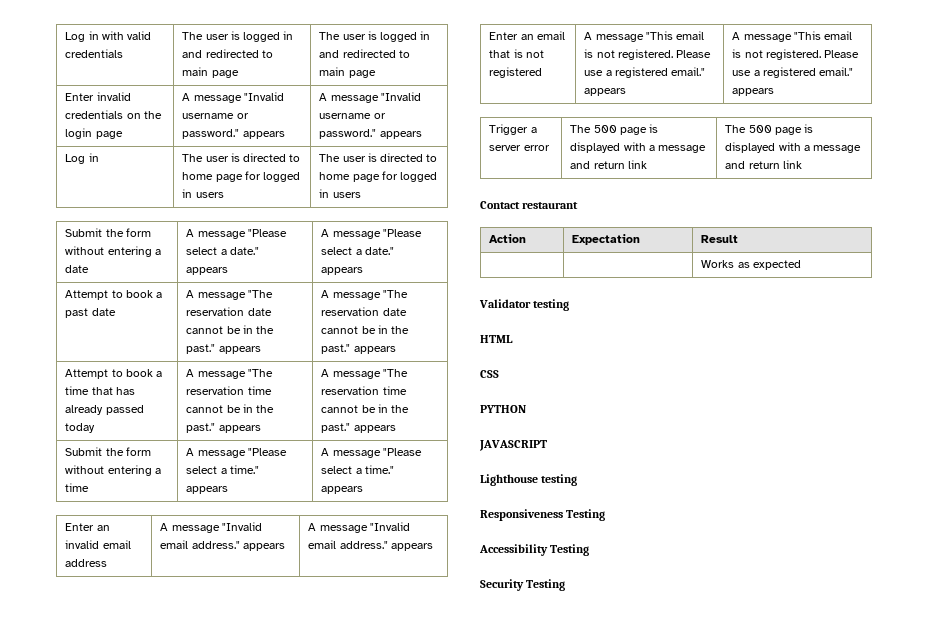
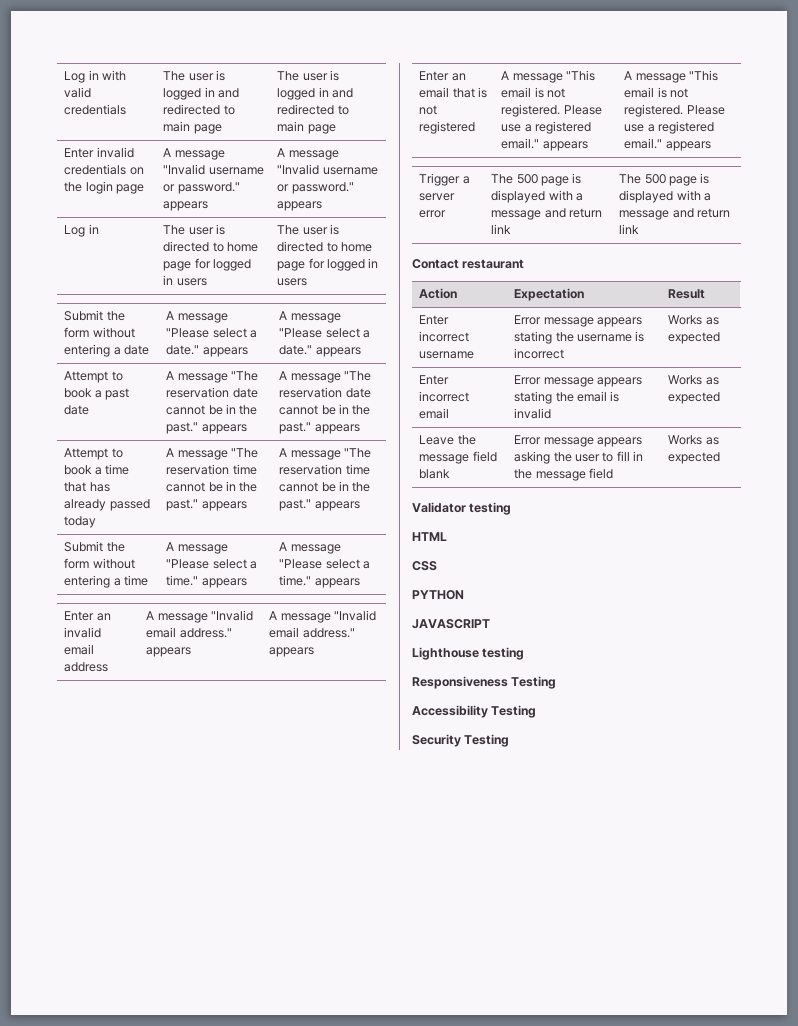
(739, 239) | -> [419,315,450,325] [419,331,470,342] [419,351,475,359] [514,315,642,327] [514,331,645,344] [514,348,565,359] [668,315,719,325] [668,332,721,344] [419,375,450,385] [419,391,470,402] [419,408,450,419] [514,375,642,387] [514,391,620,404] [514,408,552,419] [668,375,719,385] [668,392,721,404] [419,435,476,445] [419,451,497,464] [419,469,451,479] [514,435,642,447] [514,451,644,464] [514,468,613,481] Enter incorrect username | Error message appears stating the username is incorrect | Works as expected // Enter incorrect email | Error message appears stating the email is invalid | Works as expected // Leave the message field blank | Error message appears asking the user to fill in the message field

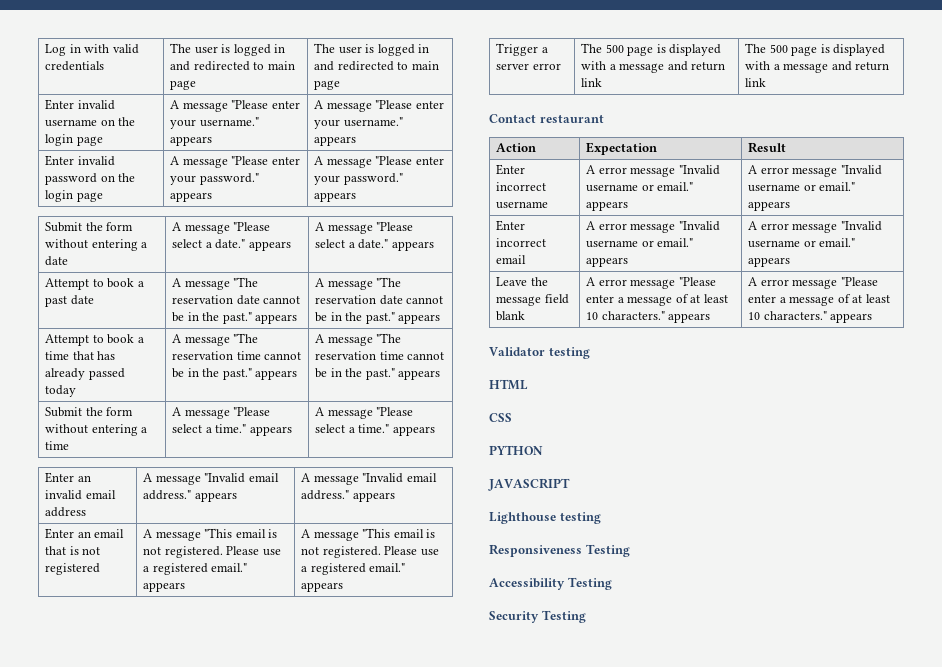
[64,164,144,175] [64,181,144,194] [163,148,225,160] [163,164,264,175] [163,184,176,192] credentials on the login page | A message "Invalid username or -> [45,117,136,127] [45,134,103,146] [170,100,300,112] [170,117,259,129] [170,136,213,146] [314,100,444,112] [314,117,403,129] [314,136,357,146] [45,155,115,166] [45,173,136,185] [45,190,103,202] [170,156,300,168] [170,175,197,185] username on the login page | A message "Please enter your username." appears | A message "Please enter your username." appears // Enter invalid password on the login page | A message "Please enter your
[277,164,378,175] [277,182,354,194] [277,201,323,211] [64,224,99,237] [163,224,225,235] [163,241,258,252] [163,258,251,271] [163,275,207,286] [277,224,339,235] [277,241,372,252] [277,258,379,271] [277,278,308,286] "Invalid username or password." appears // Log in | The user is directed to home page for logged in users | The user is directed to home page for logged in users -> [375,156,444,165] [314,173,403,185] [314,192,357,202] "Please enter your password." appears
[514,315,642,327] [514,331,645,344] [514,348,565,359] [668,315,719,325] [668,332,721,344] [419,375,450,385] [419,391,470,402] [419,408,450,419] [514,375,642,387] [514,391,620,404] [514,408,552,419] [668,375,719,385] [668,392,721,404] Error message appears stating the username is incorrect | Works as expected // Enter incorrect email | Error message appears stating the email is invalid | Works as expected -> [586,165,720,177] [586,182,694,192] [586,201,629,211] [748,165,882,177] [748,182,856,192] [748,201,791,211] [496,220,526,231] [496,238,547,247] [496,255,527,264] [586,221,720,233] [586,238,694,248] [586,257,629,267] [748,221,882,233] [748,238,856,248] [748,257,791,267] A error message "Invalid username or email." appears | A error message "Invalid username or email." appears // Enter incorrect email | A error message "Invalid username or email." appears | A error message "Invalid username or email." appears
[514,435,642,447] [514,451,644,464] [514,468,613,481] [668,435,719,445] [668,452,721,464] Error message appears asking the user to fill in the message field | Works as expected -> [586,277,716,289] [586,294,728,306] [586,311,711,323] [748,277,878,289] [748,294,890,306] [748,311,873,323] A error message "Please enter a message of at least 10 characters." appears | A error message "Please enter a message of at least 10 characters." appears

